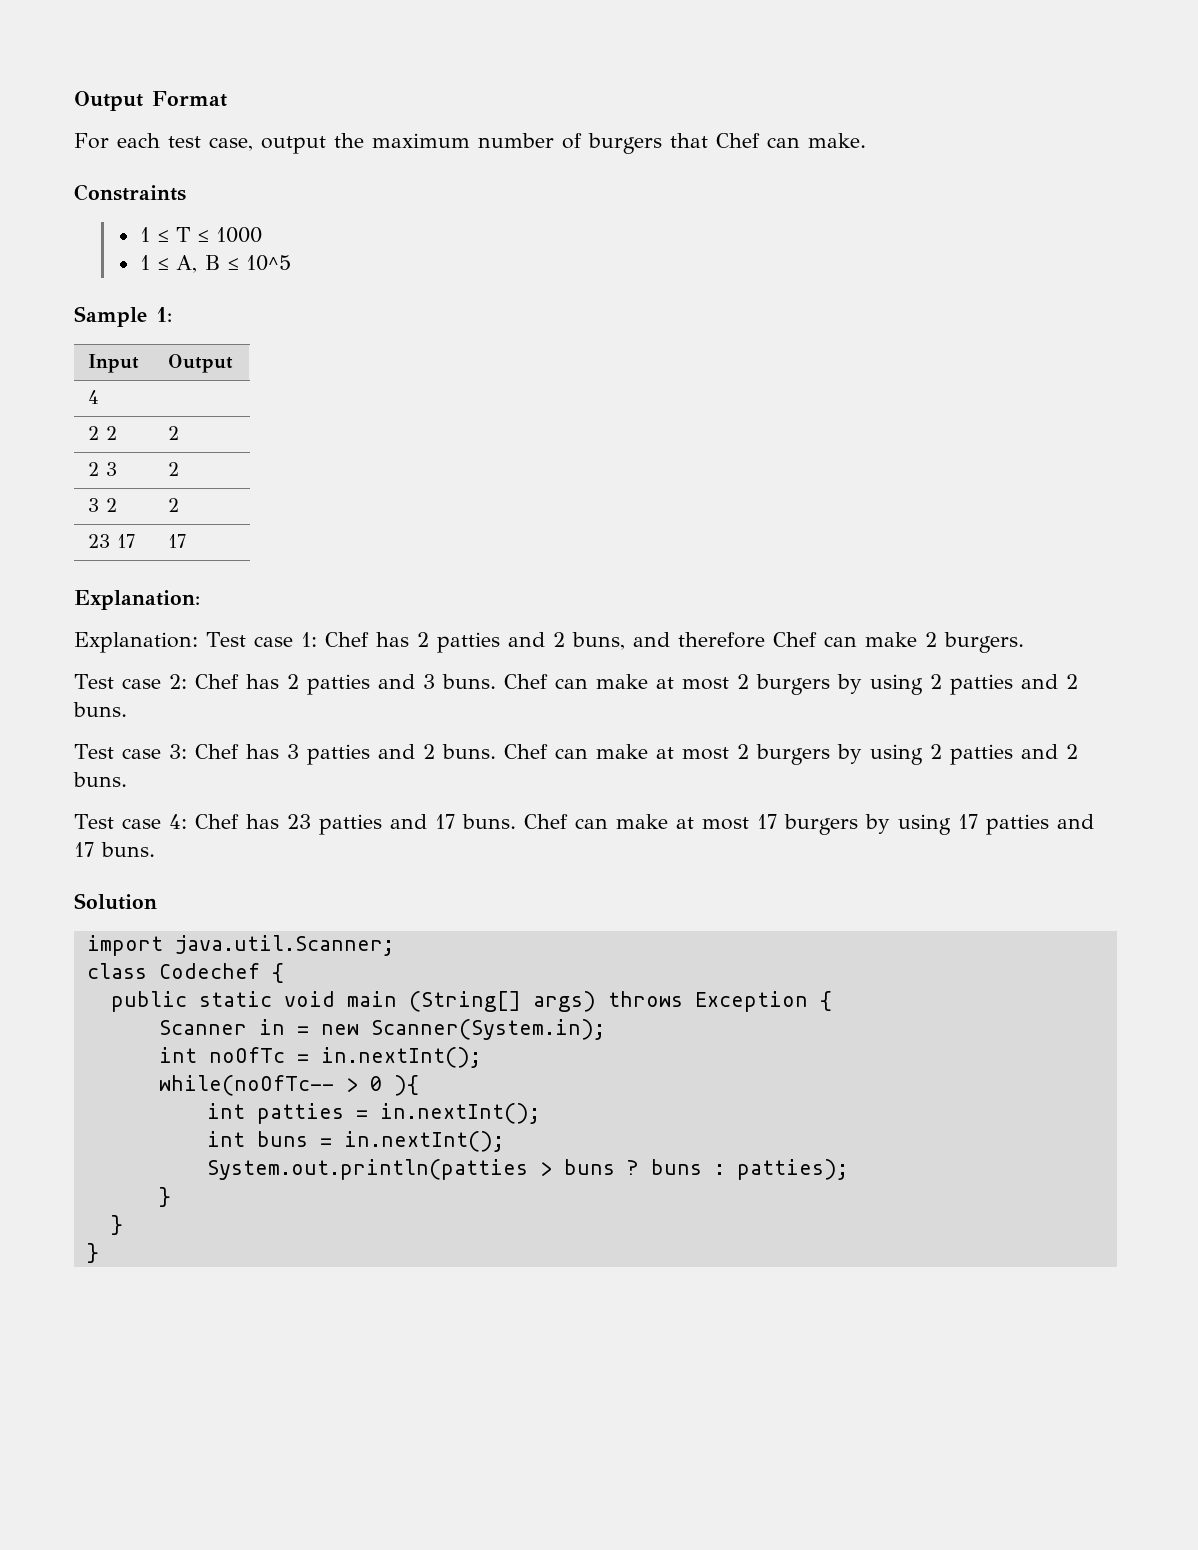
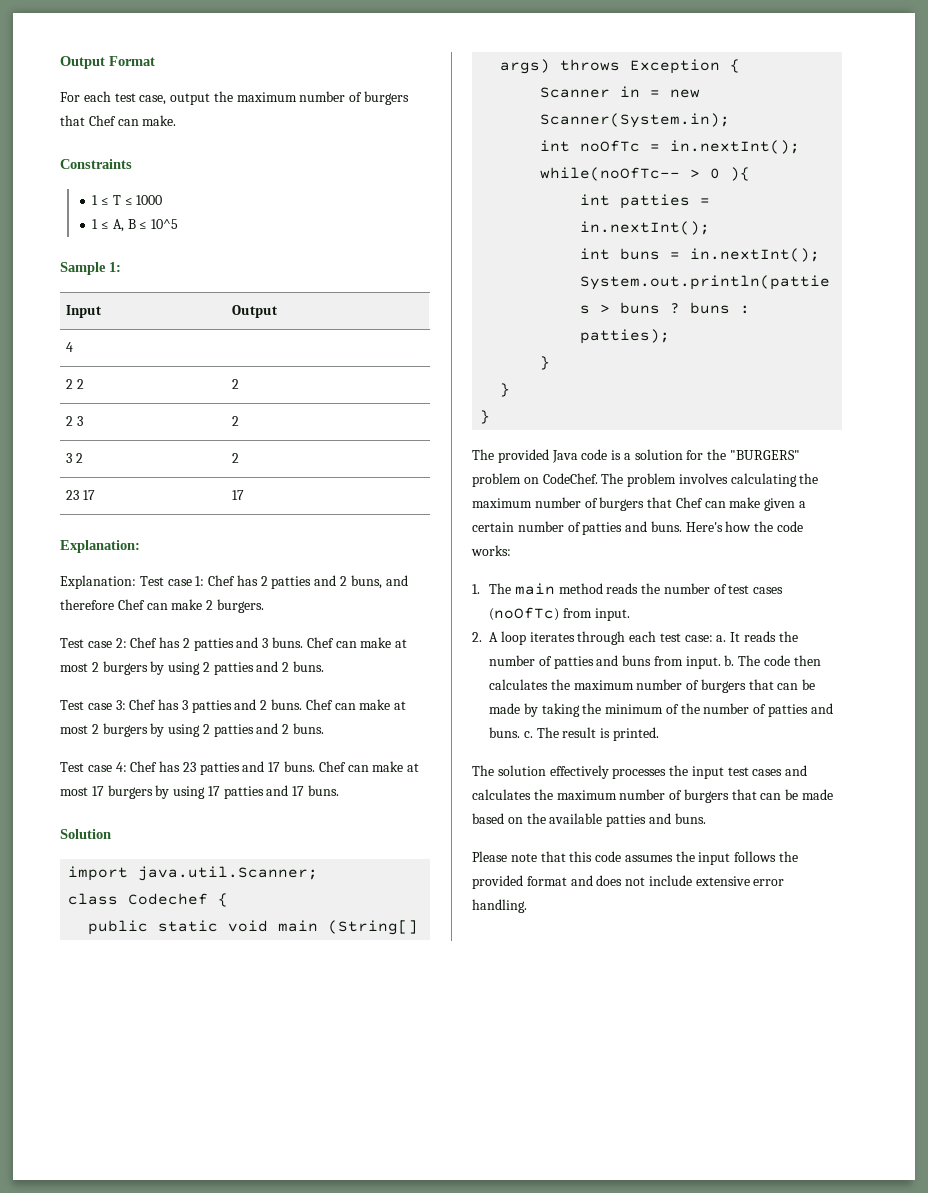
(99, 1253) none -> [472,449,801,463] [472,473,819,487] [472,497,807,511] [472,521,804,535] [471,545,511,556] [472,583,784,595] [488,607,630,621] [472,631,798,645] [489,655,821,669] [489,679,816,693] [489,703,833,717] [489,727,659,741] [472,765,808,779] [472,789,834,803] [472,813,706,827] [472,851,799,865] [472,875,785,889] [472,899,527,913] // The provided Java code is a solution for the "BURGERS" problem on CodeChef. The problem involves calculating the maximum number of burgers that Chef can make given a certain number of patties and buns. Here's how the code works: // 1. The main method reads the number of test cases (noOfTc) from input. // 2. A loop iterates through each test case: a. It reads the number of patties and buns from input. b. The code then calculates the maximum number of burgers that can be made by taking the minimum of the number of patties and buns. c. The result is printed. // The solution effectively processes the input test cases and calculates the maximum number of burgers that can be made based on the available patties and buns. // Please note that this code assumes the input follows the provided format and does not include extensive error handling.

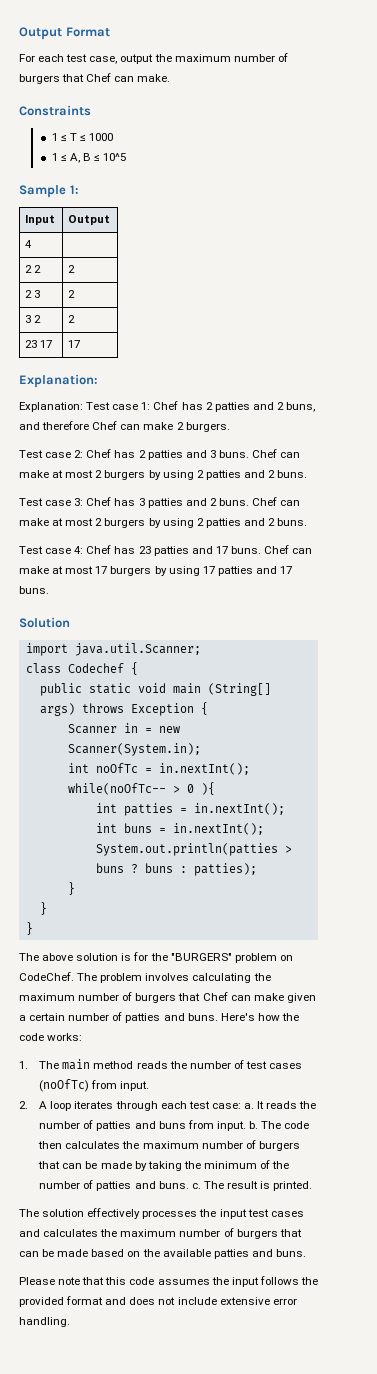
[497,449,683,463] provided Java code is a solution -> [42,953,132,961] above solution is

